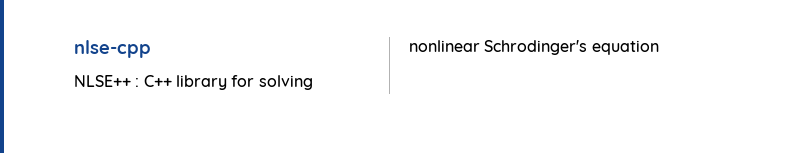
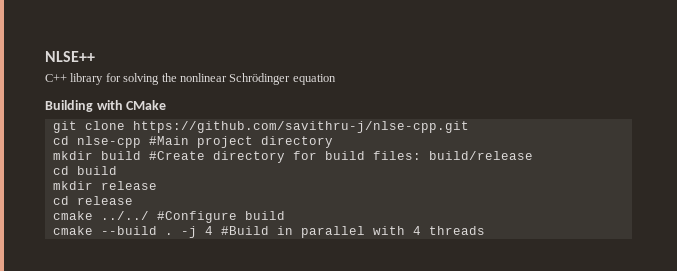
[74,40,151,58] [74,75,140,87] nlse-cpp // NLSE++ : -> [45,51,95,62] NLSE++ //
[409,40,659,55] nonlinear Schrodinger's equation -> [161,73,336,85] [45,100,167,112] [52,121,469,133] [52,136,333,148] [52,151,533,163] [52,166,117,175] [52,181,157,190] [52,196,133,205] [52,211,285,223] [52,226,485,238] the nonlinear Schrödinger equation // Building with CMake // git clone https://github.com/savithru-j/nlse-cpp.git // cd nlse-cpp #Main project directory // mkdir build #Create directory for build files: build/release // cd build // mkdir release // cd release // cmake ../../ #Configure build // cmake --build . -j 4 #Build in parallel with 4 threads

